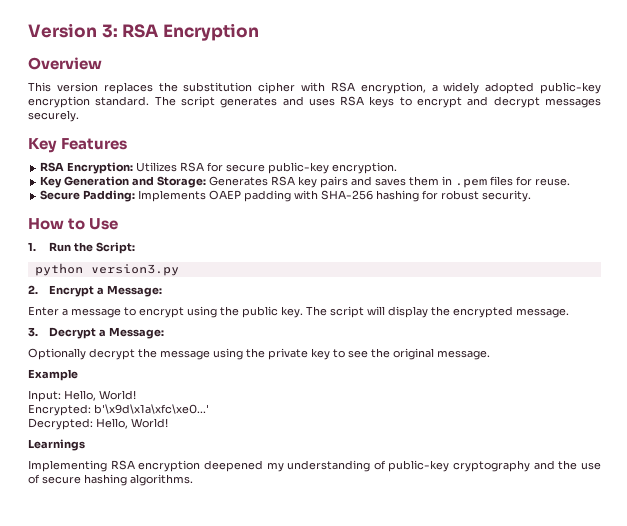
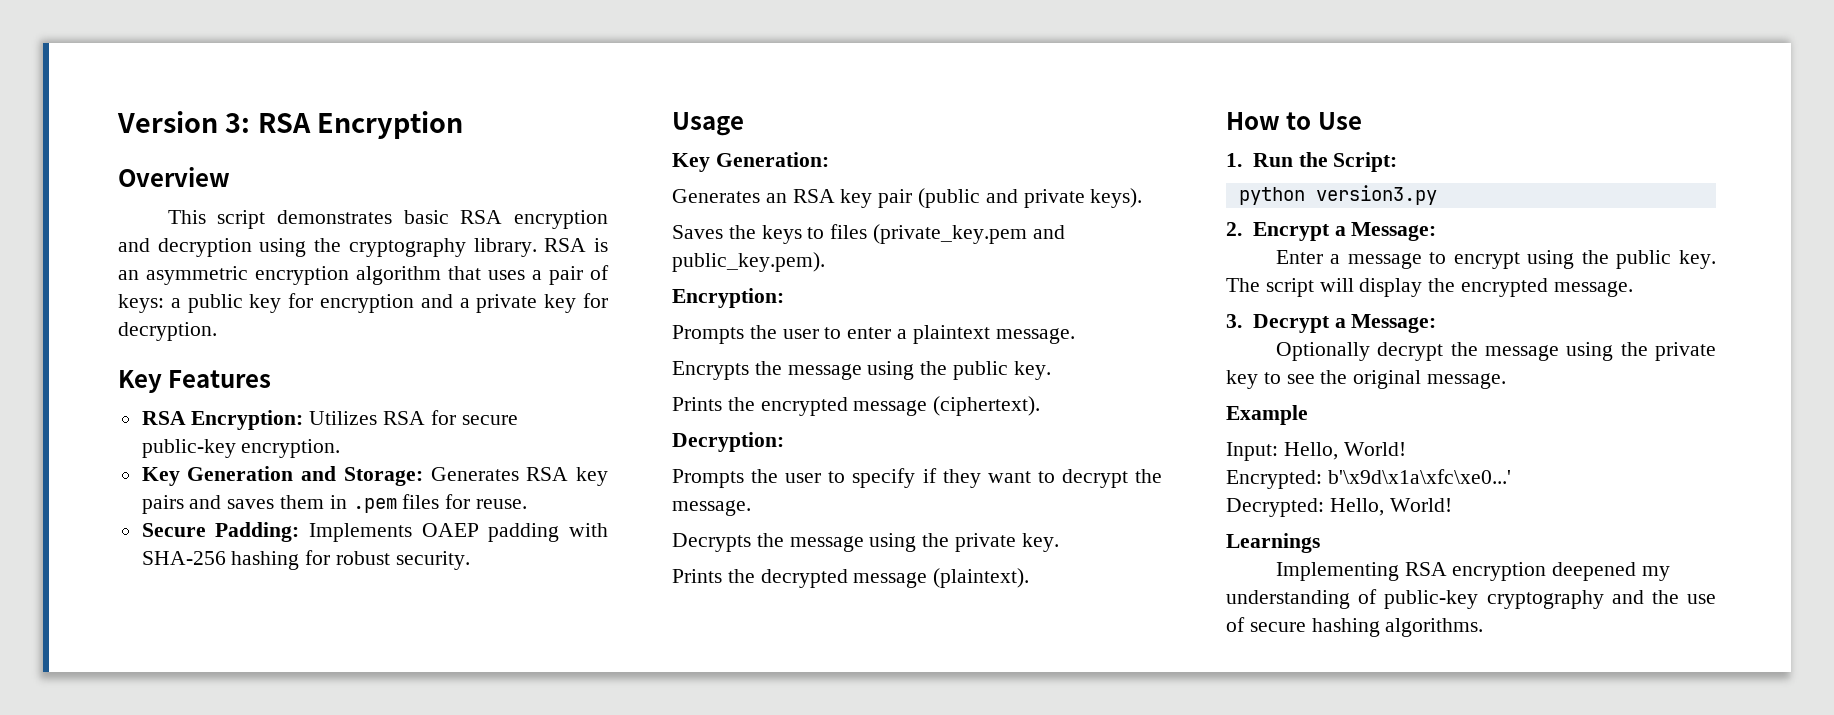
[56,82,601,94] [28,96,602,108] [28,110,79,122] version replaces the substitution cipher with RSA encryption, a widely adopted public-key encryption standard. The script generates and uses RSA keys to encrypt and decrypt messages securely. -> [217,210,608,229] [118,238,608,257] [118,265,609,285] [118,293,608,313] [118,322,217,341] script demonstrates basic RSA encryption and decryption using the cryptography library. RSA is an asymmetric encryption algorithm that uses a pair of keys: a public key for encryption and a private key for decryption.
(532, 196) none -> [672,112,744,136] [672,152,829,172] [672,188,1143,208] [672,224,1065,244] [672,252,825,272] [672,288,784,308] [672,325,1075,344] [672,361,1051,380] [672,396,1041,416] [672,432,784,452] [672,468,1162,488] [672,500,751,516] [672,533,1059,552] [672,568,1030,588] // Usage // Key Generation: // Generates an RSA key pair (public and private keys). // Saves the keys to files (private_key.pem and public_key.pem). // Encryption: // Prompts the user to enter a plaintext message. // Encrypts the message using the public key. // Prints the encrypted message (ciphertext). // Decryption: // Prompts the user to specify if they want to decrypt the message. // Decrypts the message using the private key. // Prints the decrypted message (plaintext).

